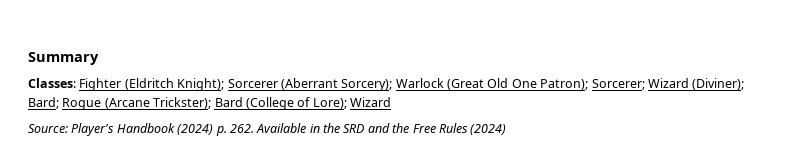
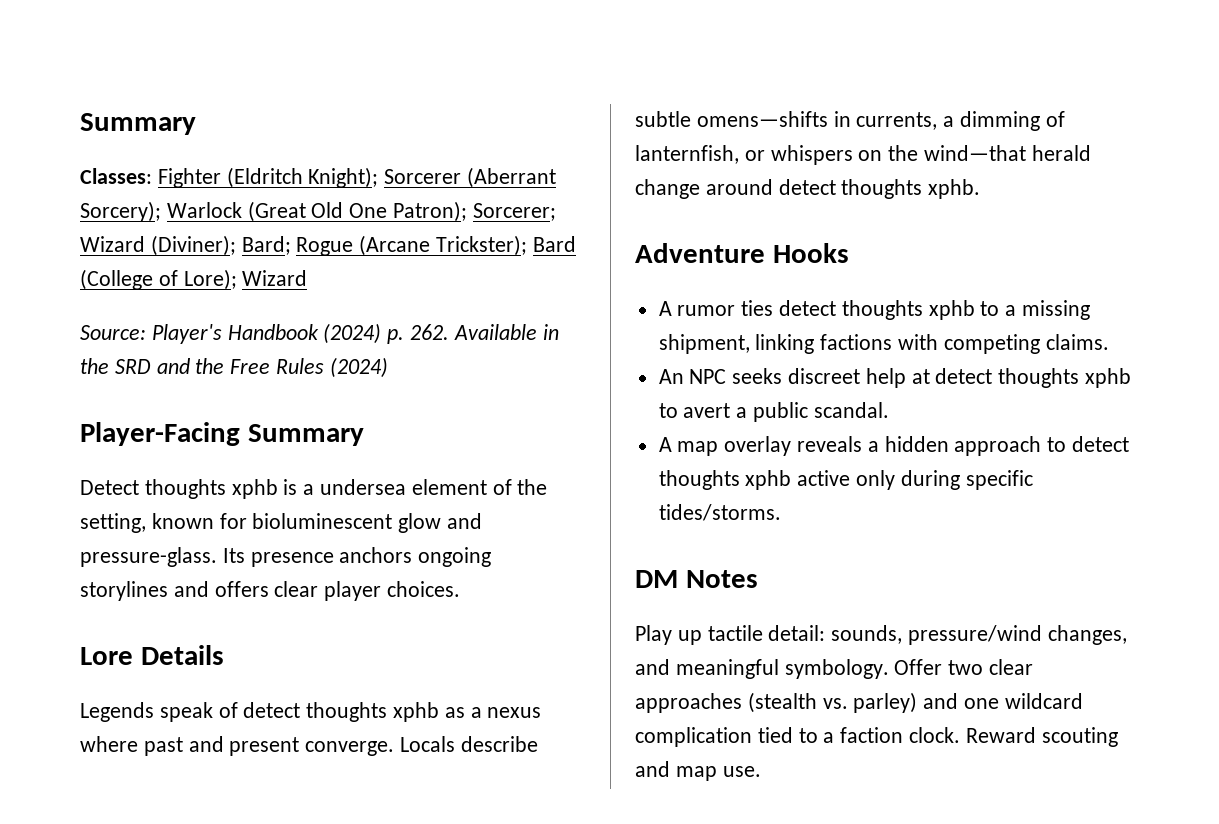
(507, 129) none -> [80,422,364,446] [80,479,548,499] [80,513,483,533] [80,547,492,567] [80,581,461,601] [80,645,224,665] [80,702,542,722] [80,736,538,756] [635,111,1065,131] [635,145,1091,165] [635,179,981,199] [635,243,849,263] [658,300,1091,320] [658,334,1109,354] [658,368,1132,388] [658,402,889,422] [658,436,1130,456] [658,470,1033,490] [658,504,781,521] [635,570,758,588] [635,625,1127,645] [635,659,1034,679] [635,692,1083,713] [635,727,1118,747] [635,761,761,781] // Player-Facing Summary // Detect thoughts xphb is a undersea element of the setting, known for bioluminescent glow and pressure-glass. Its presence anchors ongoing storylines and offers clear player choices. // Lore Details // Legends speak of detect thoughts xphb as a nexus where past and present converge. Locals describe subtle omens—shifts in currents, a dimming of lanternfish, or whispers on the wind—that herald change around detect thoughts xphb. // Adventure Hooks // A rumor ties detect thoughts xphb to a missing shipment, linking factions with competing claims. // An NPC seeks discreet help at detect thoughts xphb to avert a public scandal. // A map overlay reveals a hidden approach to detect thoughts xphb active only during specific tides/storms. // DM Notes // Play up tactile detail: sounds, pressure/wind changes, and meaningful symbology. Offer two clear approaches (stealth vs. parley) and one wildcard complication tied to a faction clock. Reward scouting and map use.

